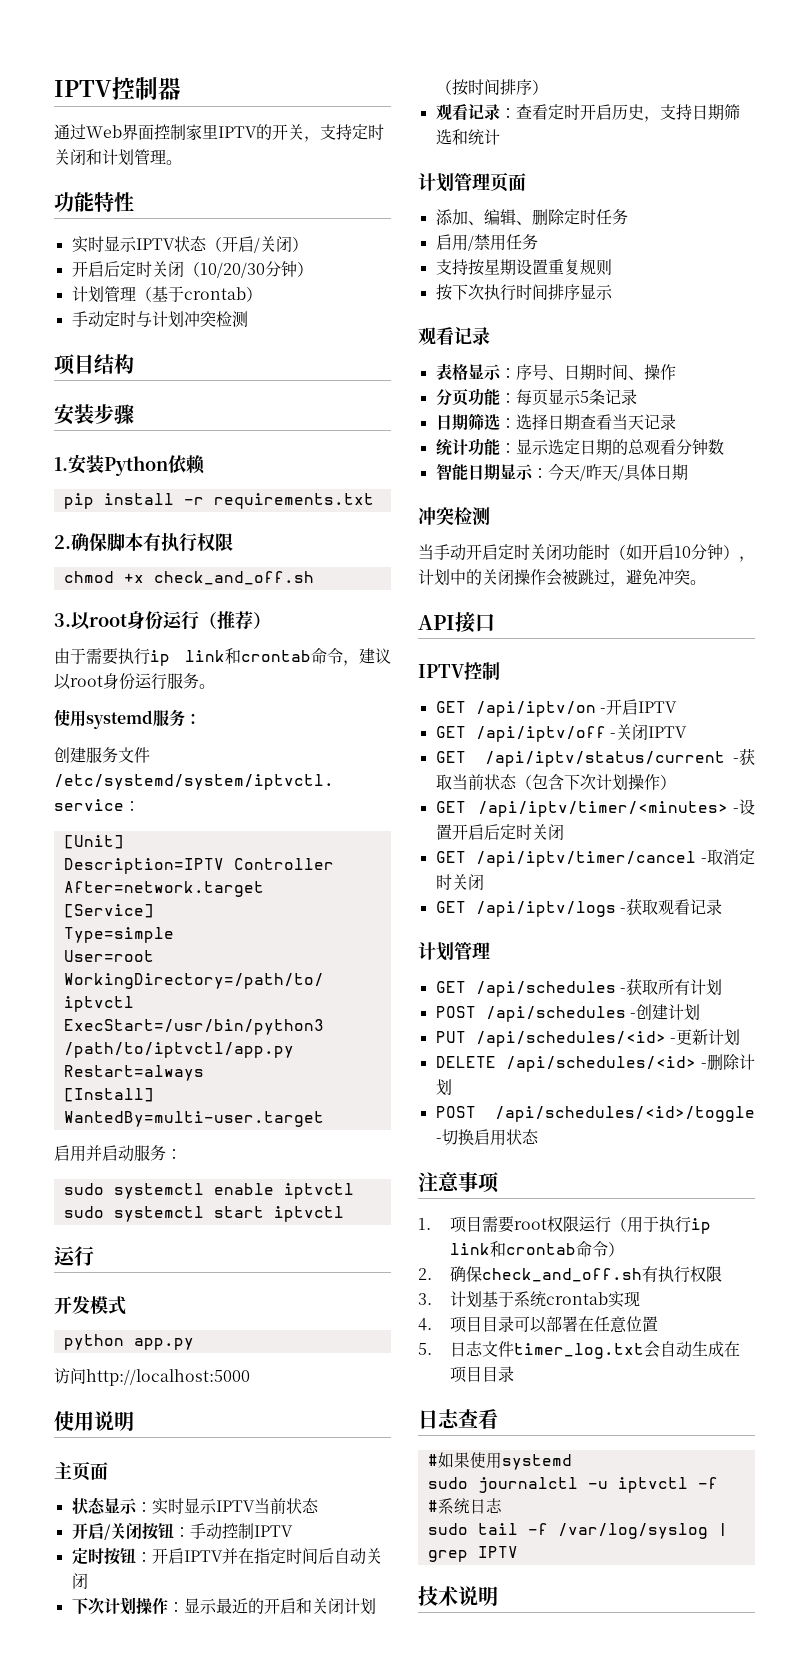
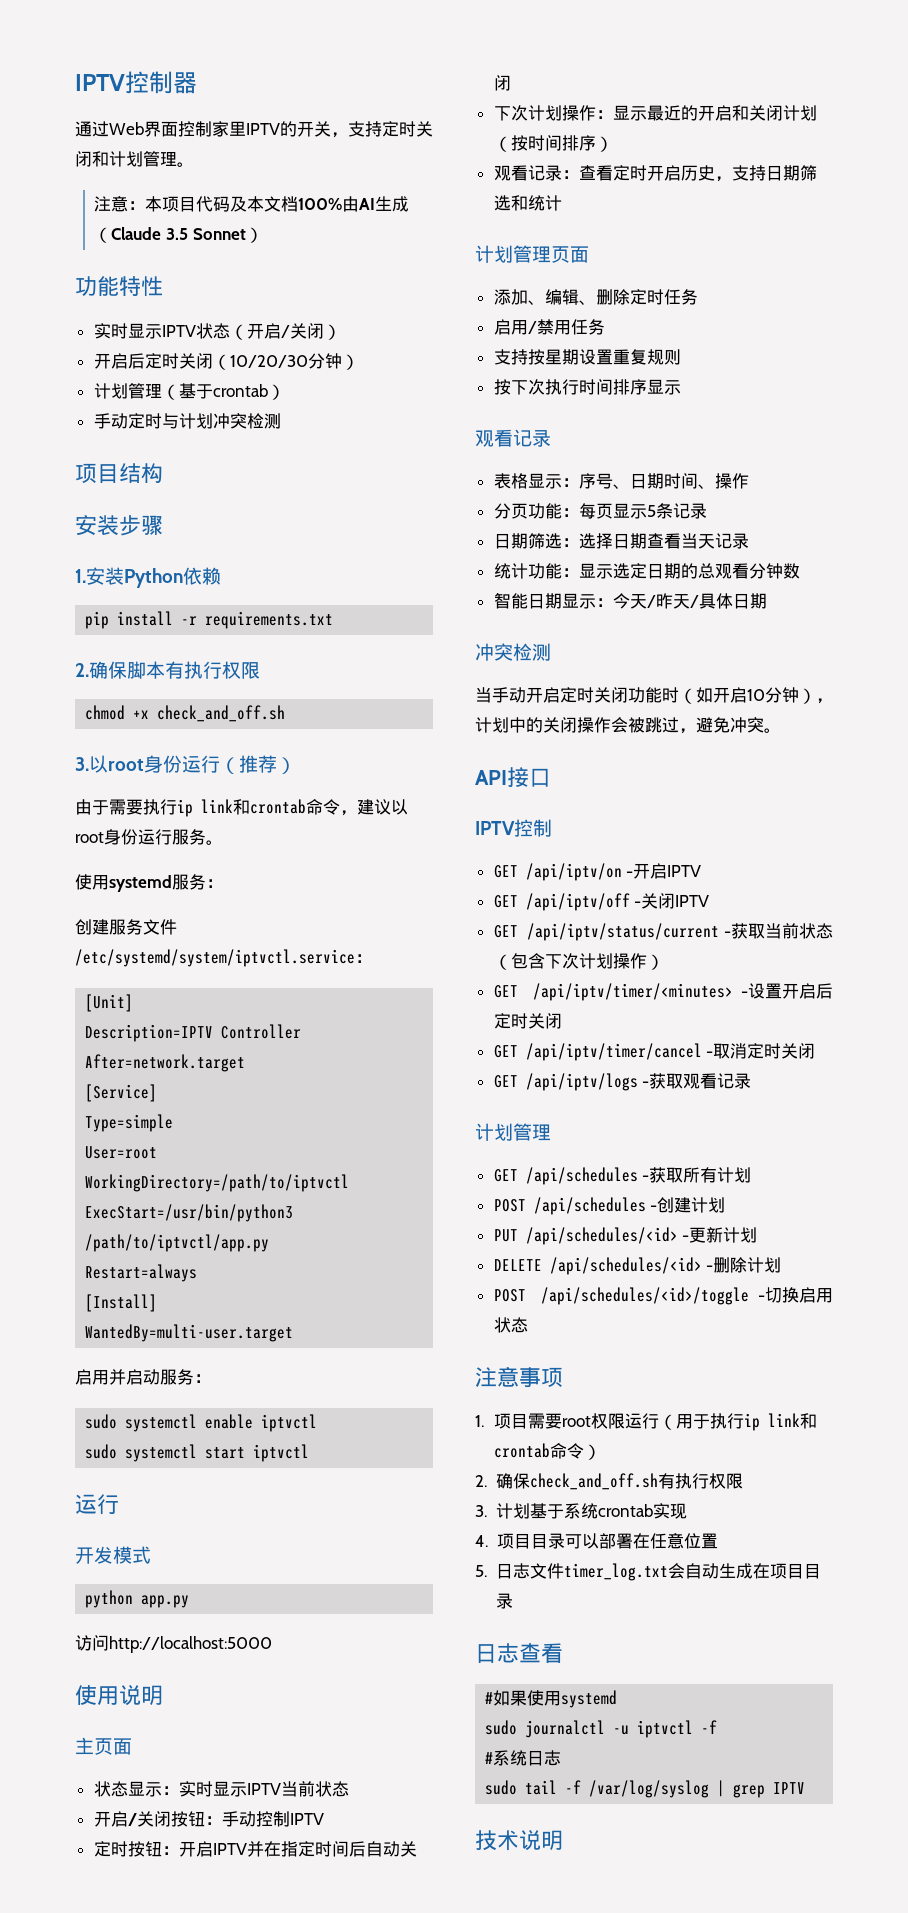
(182, 162) none -> [94,196,410,212] [94,227,263,243] // 注意：本项目代码及本文档100%由AI生成（Claude 3.5 Sonnet）

